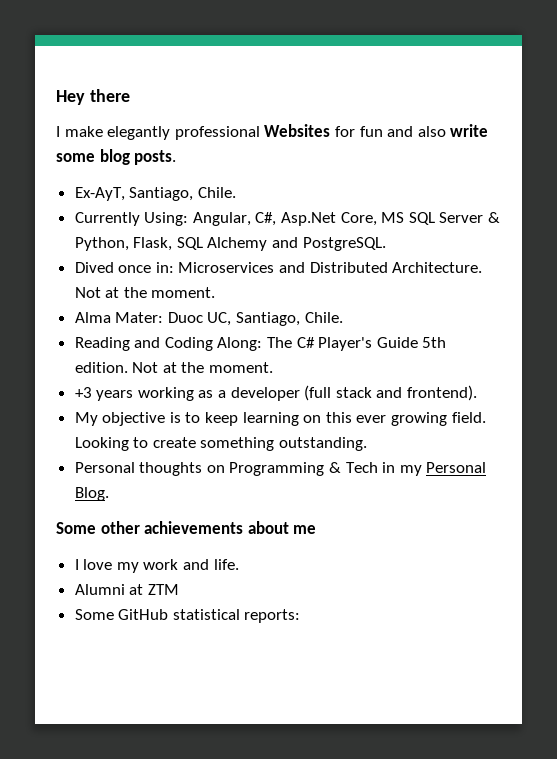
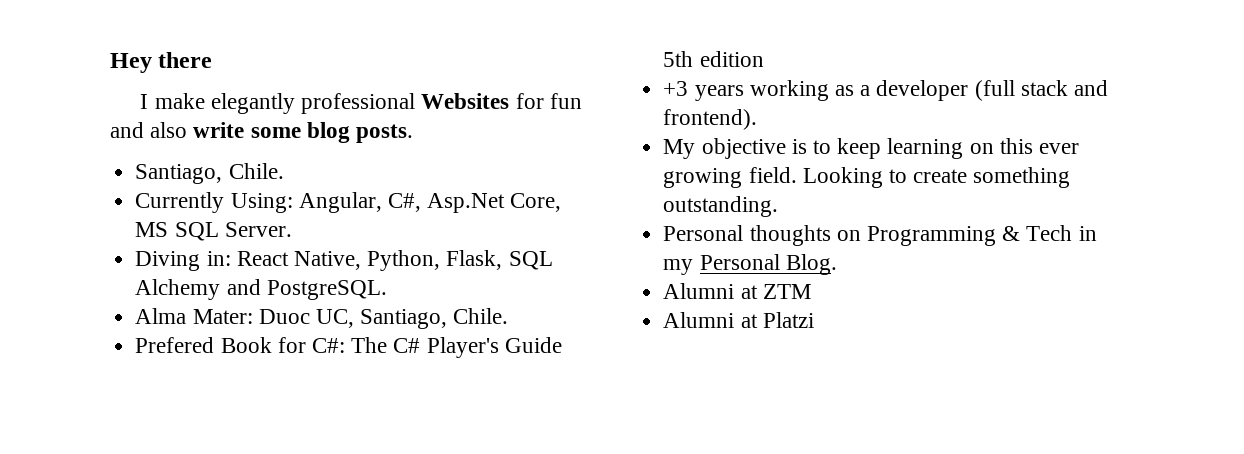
[74,187,125,201] Ex-AyT, -> (414, 133) none
[439,212,501,223] Server & -> [224,222,292,237] [135,251,361,271] Server. // Diving in: React Native,
[74,262,483,273] [74,287,216,298] // Dived once in: Microservices and Distributed Architecture. Not at the moment. -> (387, 290) none
[74,337,263,351] Reading and Coding Along: -> [135,337,345,353] Prefered Book for C#:
[74,362,274,373] edition. Not at the moment. -> [699,51,764,67] edition
[56,521,317,534] [74,559,239,573] // Some other achievements about me // I love my work and life. -> (837, 264) none
[74,609,301,623] Some GitHub statistical reports: -> [663,312,814,328] Alumni at Platzi

